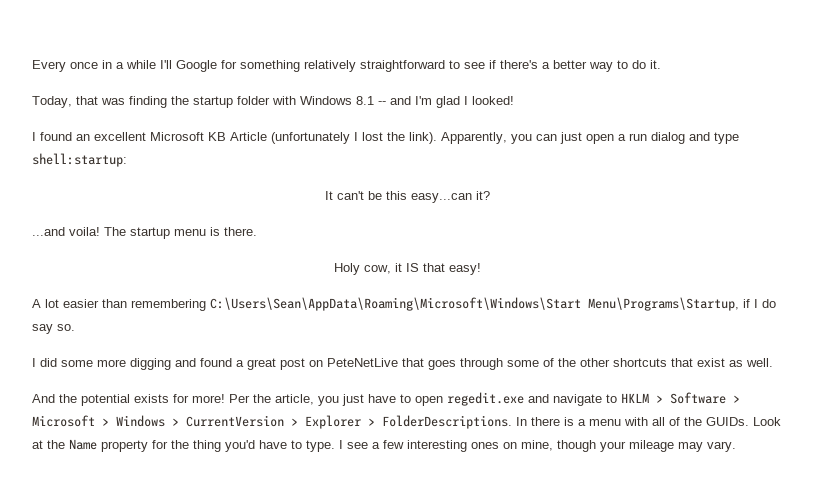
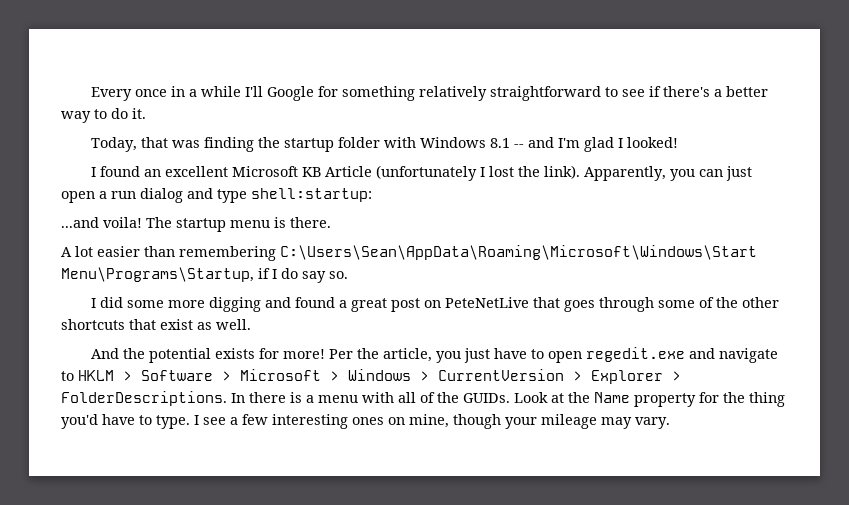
[324,191,490,203] // It can't be this easy...can it? -> (372, 195) none
[333,263,481,275] // Holy cow, it IS that easy! -> (331, 222) none

